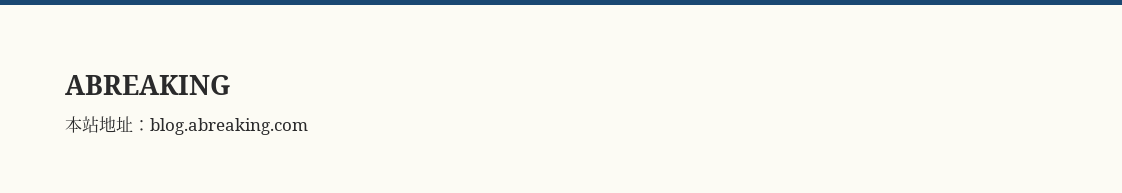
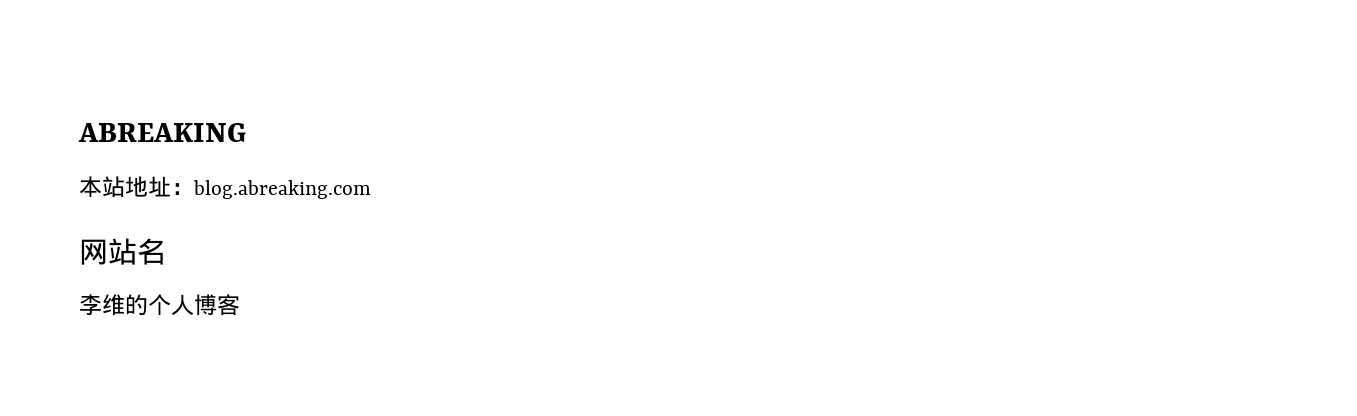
(308, 126) none -> [79,238,166,265] [79,294,240,316] // 网站名 // 李维的个人博客

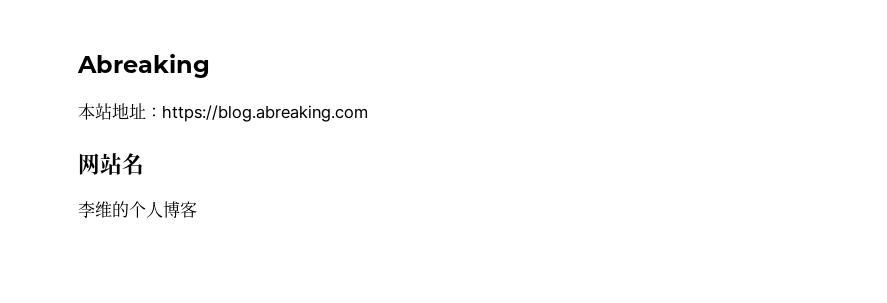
[78,123,246,142] ABREAKING -> [77,54,210,78] Abreaking
[193,180,371,199] blog.abreaking.com -> [162,105,368,122] https://blog.abreaking.com

